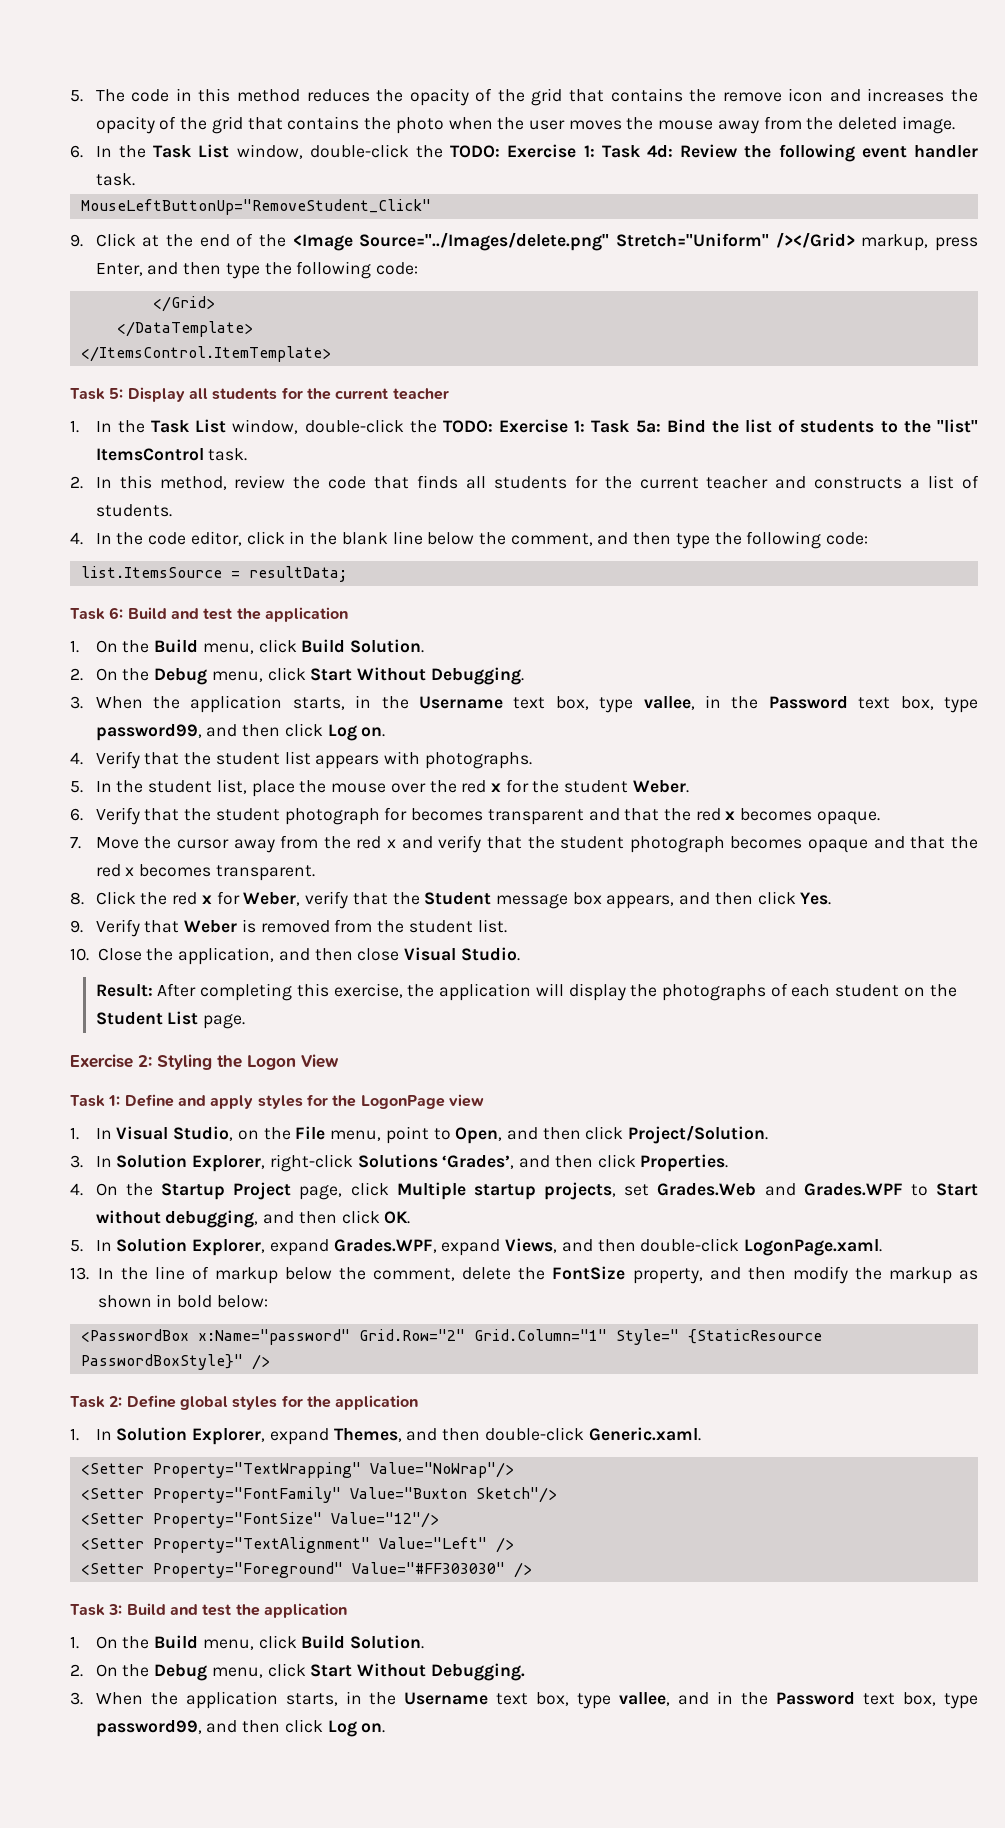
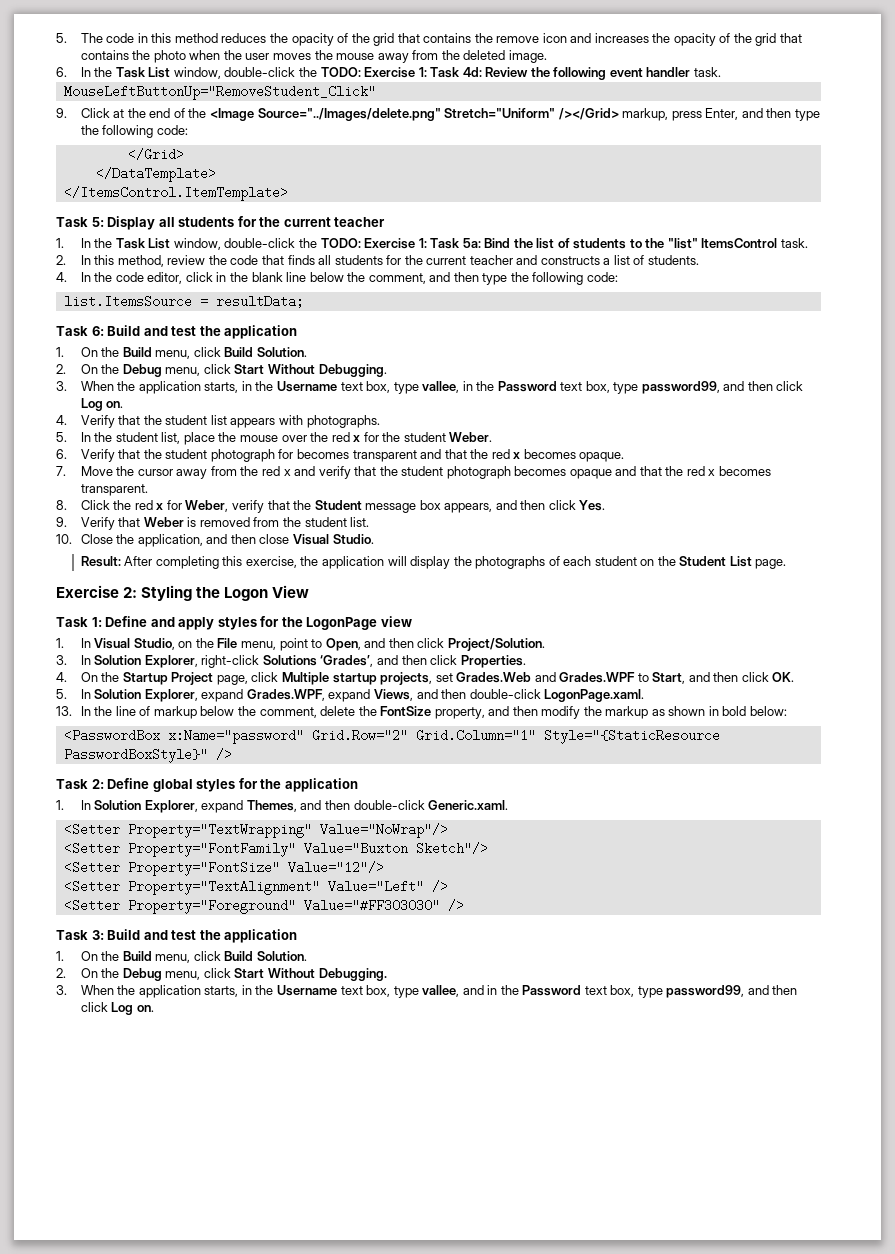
[935,1183,978,1196] [95,1210,259,1228] Start without debugging, -> [652,672,686,684] Start,
[615,1329,822,1345] Style=" {StaticResource -> [543,729,720,744] Style="{StaticResource

